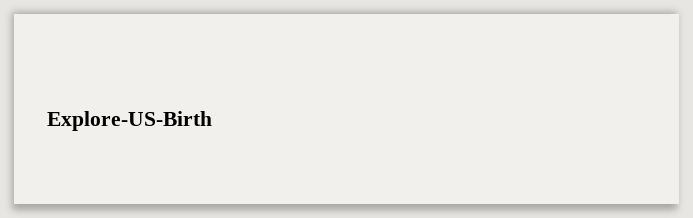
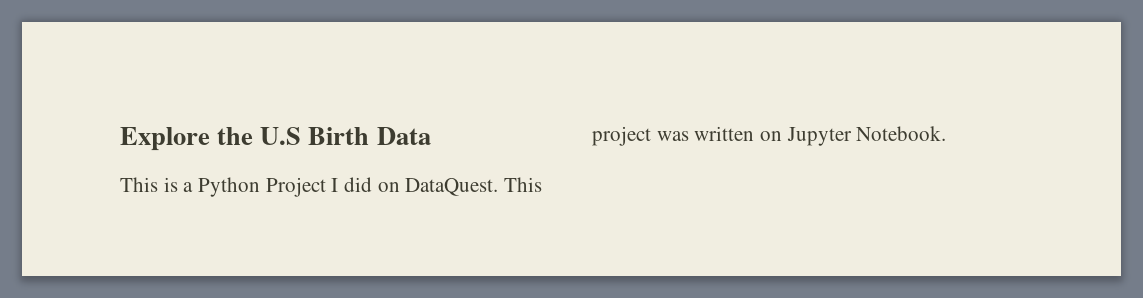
[47,111,212,131] Explore-US-Birth -> [120,127,431,151] [120,177,543,197] [592,126,947,146] Explore the U.S Birth Data // This is a Python Project I did on DataQuest. This project was written on Jupyter Notebook.

